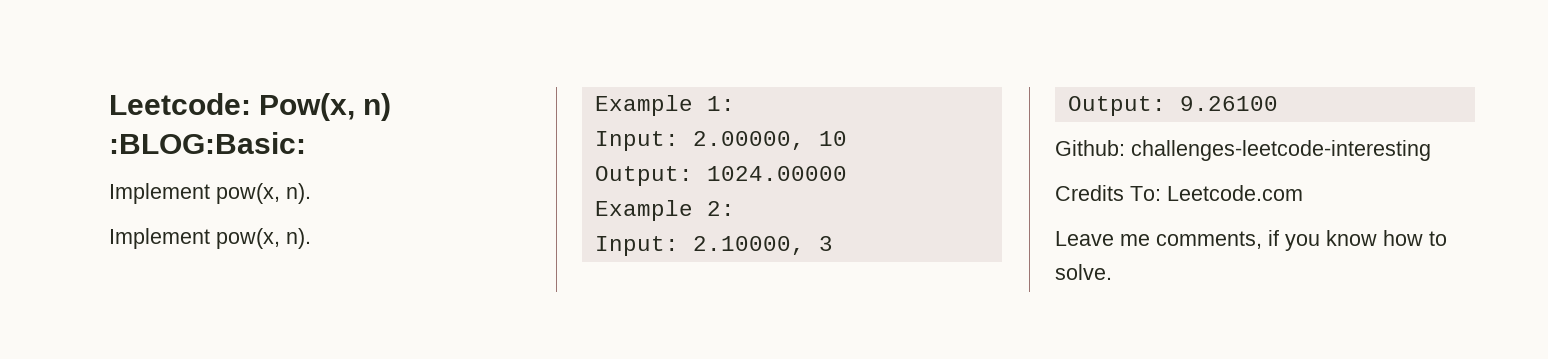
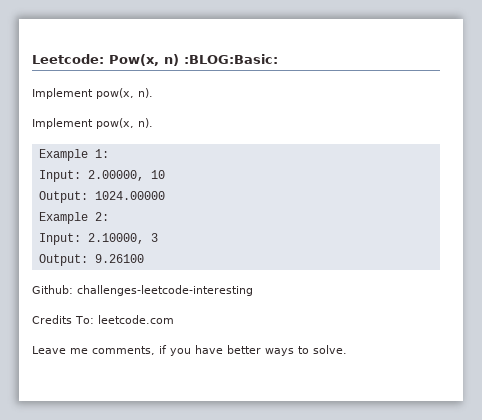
[1167,185,1303,201] Leetcode.com -> [97,315,174,324] leetcode.com
[1326,230,1423,246] know how -> [195,345,294,356] have better ways

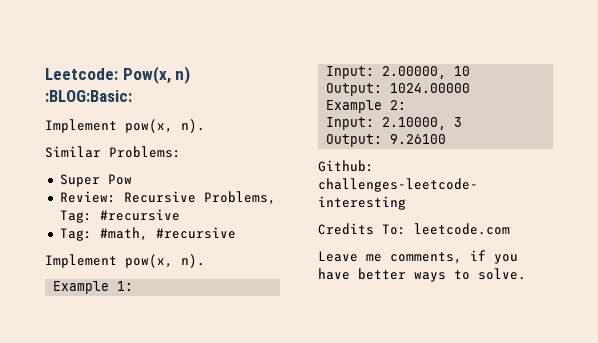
(153, 93) none -> [45,146,181,158] [59,174,132,187] [59,191,276,205] [59,209,180,223] [59,227,236,241] // Similar Problems: // Super Pow // Review: Recursive Problems, Tag: #recursive // Tag: #math, #recursive

